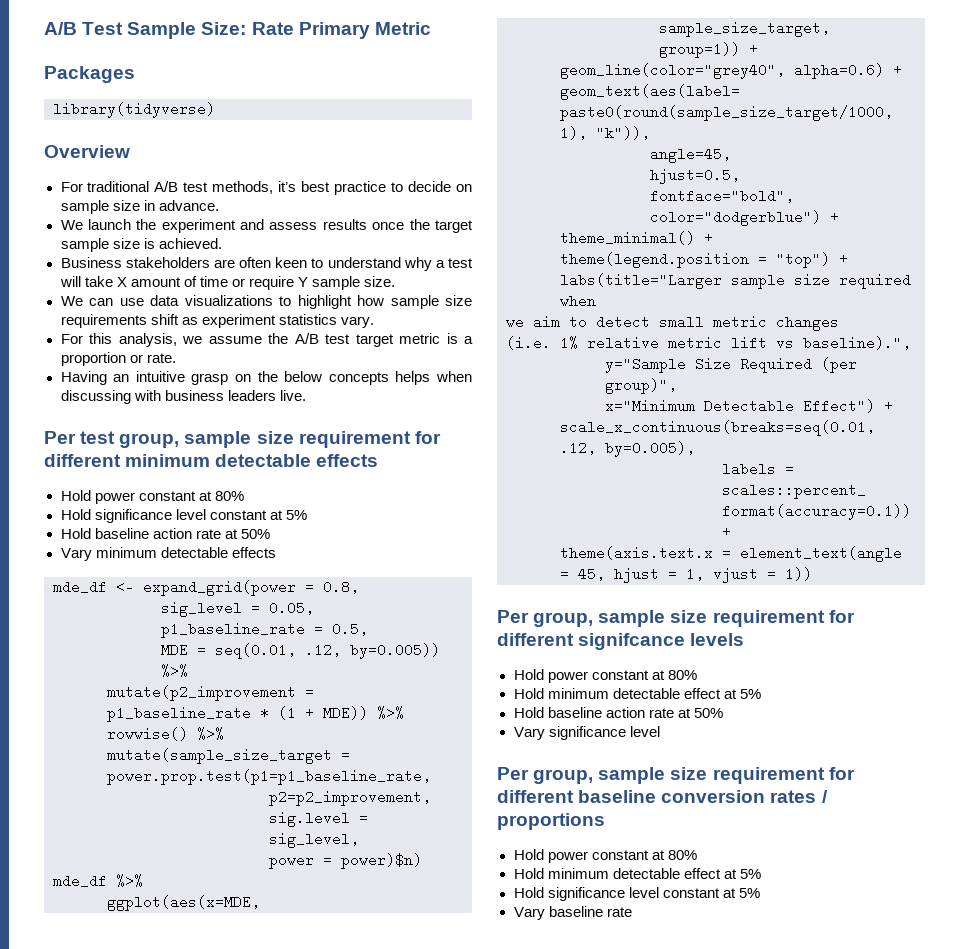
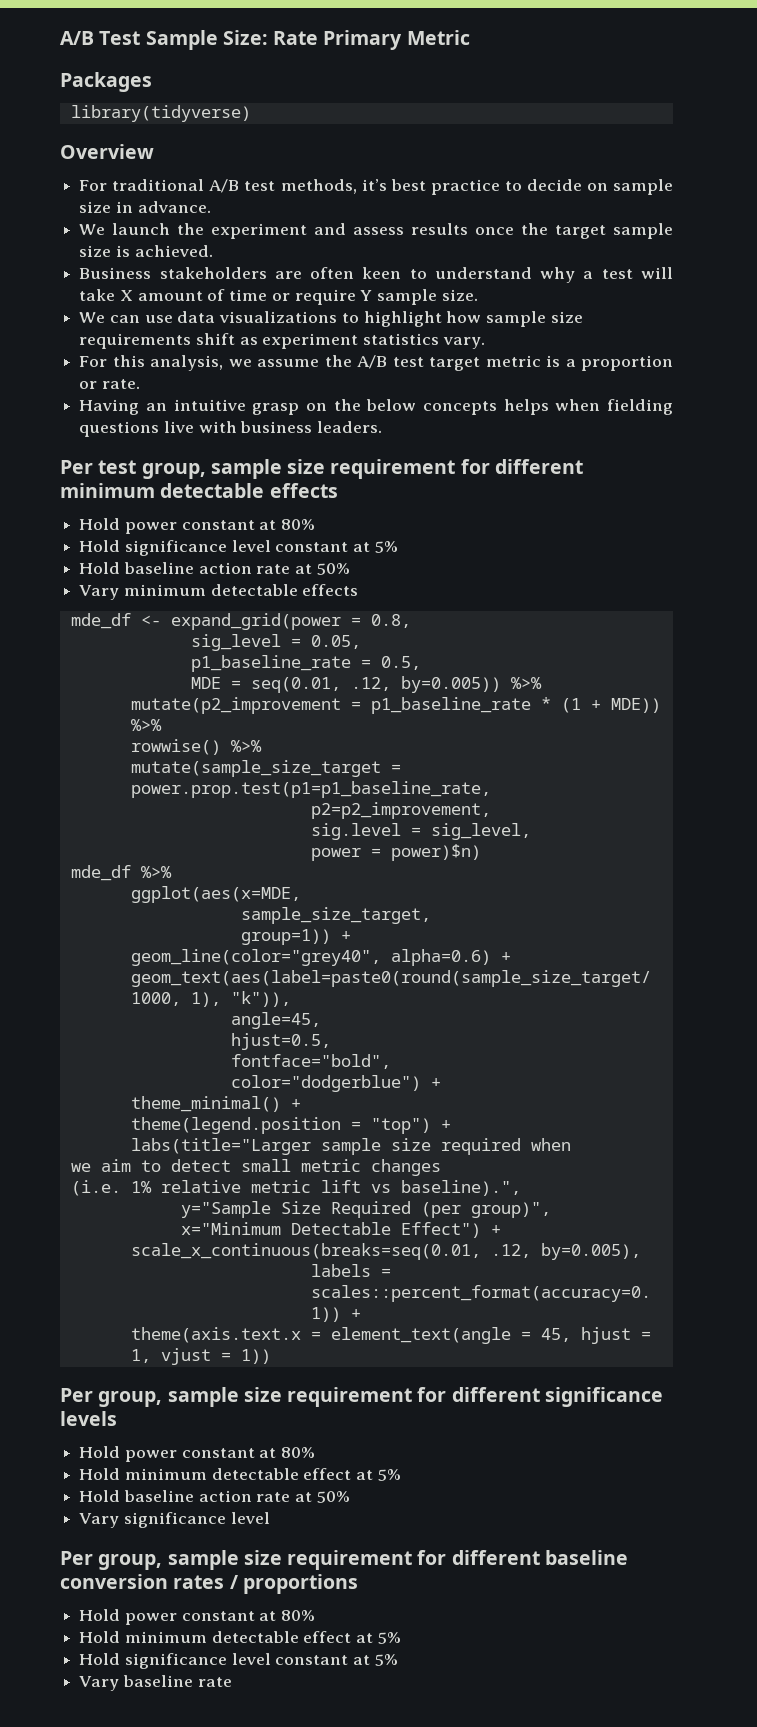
[60,390,306,404] discussing with business leaders live. -> [607,399,673,415] [79,421,383,437] fielding questions live with business leaders.
[578,633,686,650] signifcance -> [544,1387,663,1407] significance

